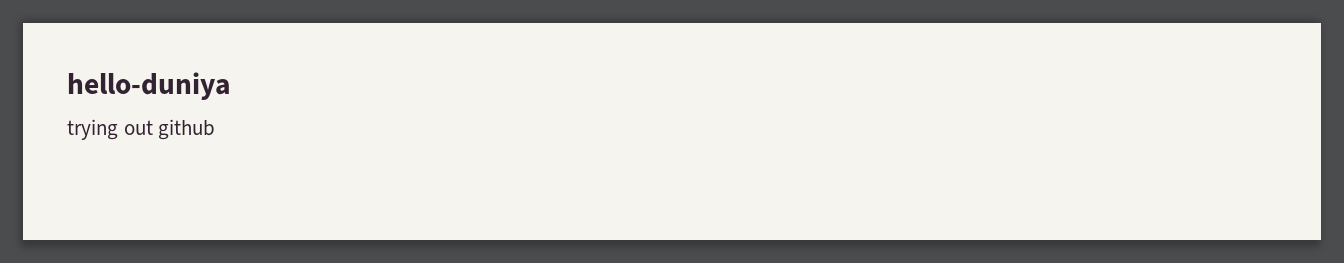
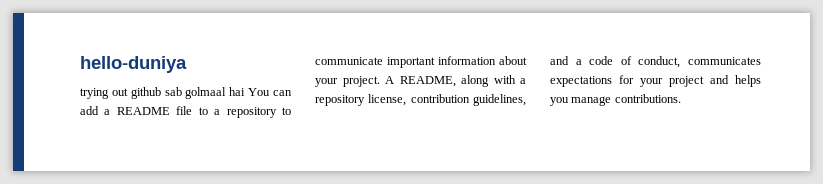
(216, 129) none -> [164,87,292,99] [80,106,291,118] [315,56,527,68] [315,75,526,87] [315,94,526,106] [550,56,761,68] [550,75,761,87] [550,94,681,106] sab golmaal hai You can add a README file to a repository to communicate important information about your project. A README, along with a repository license, contribution guidelines, and a code of conduct, communicates expectations for your project and helps you manage contributions.

